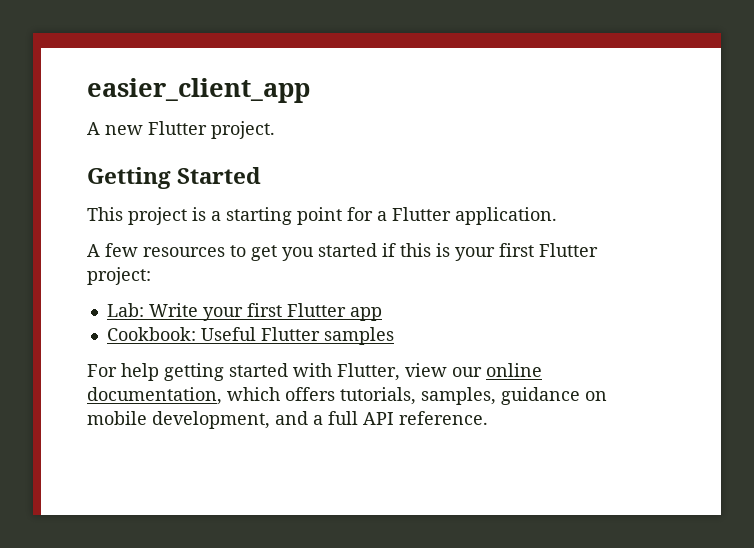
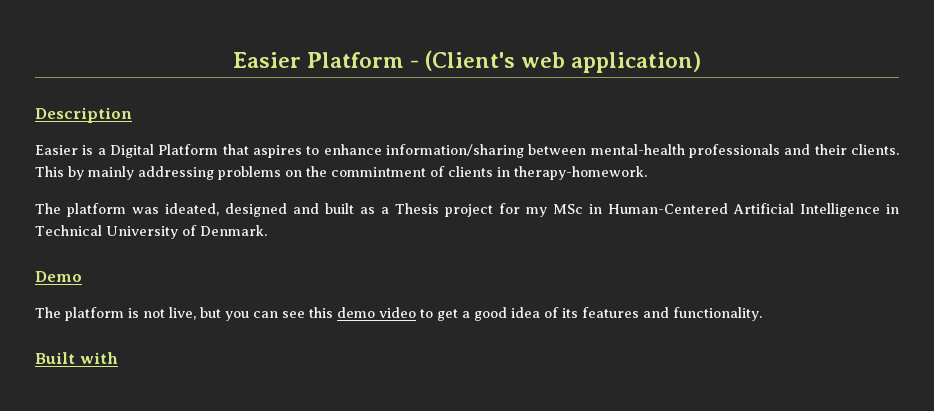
[87,78,310,103] [87,121,275,139] [87,167,262,189] [87,207,557,225] [87,243,598,261] [87,267,151,285] [106,303,382,321] [106,327,394,345] [87,363,542,381] [87,387,607,405] [87,411,488,429] easier_client_app // A new Flutter project. // Getting Started // This project is a starting point for a Flutter application. // A few resources to get you started if this is your first Flutter project: // Lab: Write your first Flutter app // Cookbook: Useful Flutter samples // For help getting started with Flutter, view our online documentation, which offers tutorials, samples, guidance on mobile development, and a full API reference. -> [232,50,702,73] [35,107,132,123] [35,144,900,158] [35,166,647,180] [35,203,899,217] [35,225,267,239] [35,271,82,282] [35,307,762,321] [35,352,118,364] Easier Platform - (Client's web application) // Description // Easier is a Digital Platform that aspires to enhance information/sharing between mental-health professionals and their clients. This by mainly addressing problems on the commintment of clients in therapy-homework. // The platform was ideated, designed and built as a Thesis project for my MSc in Human-Centered Artificial Intelligence in Technical University of Denmark. // Demo // The platform is not live, but you can see this demo video to get a good idea of its features and functionality. // Built with

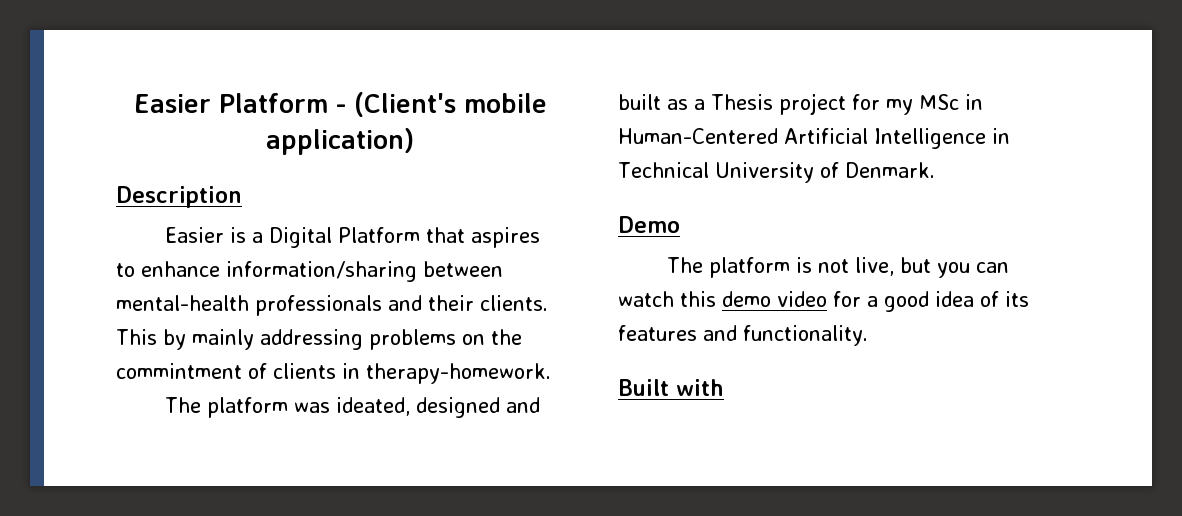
[521,52,566,68] web -> [463,93,547,113] mobile
[282,311,305,318] see -> [618,291,674,307] watch
[420,309,458,321] to get -> [833,291,861,307] for

